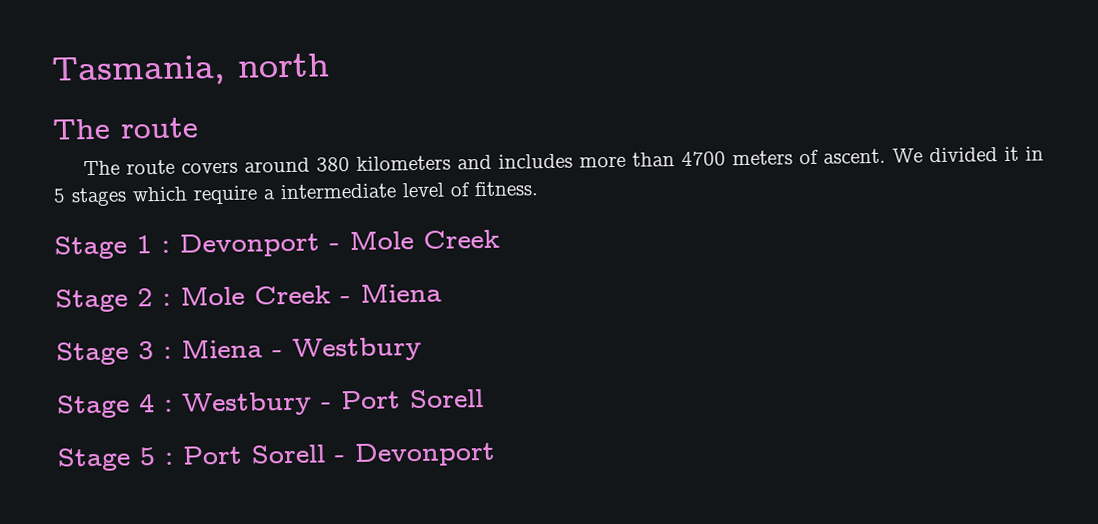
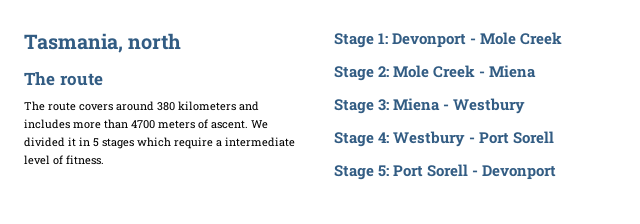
[136,235,170,254] 1 : -> [378,33,389,44] 1:
[137,288,171,307] 2 : -> [378,66,390,77] 2:
[138,341,172,360] 3 : -> [378,99,390,111] 3:
[138,394,173,413] 4 : -> [378,132,390,143] 4:
[139,447,174,466] 5 : -> [378,165,390,177] 5:

